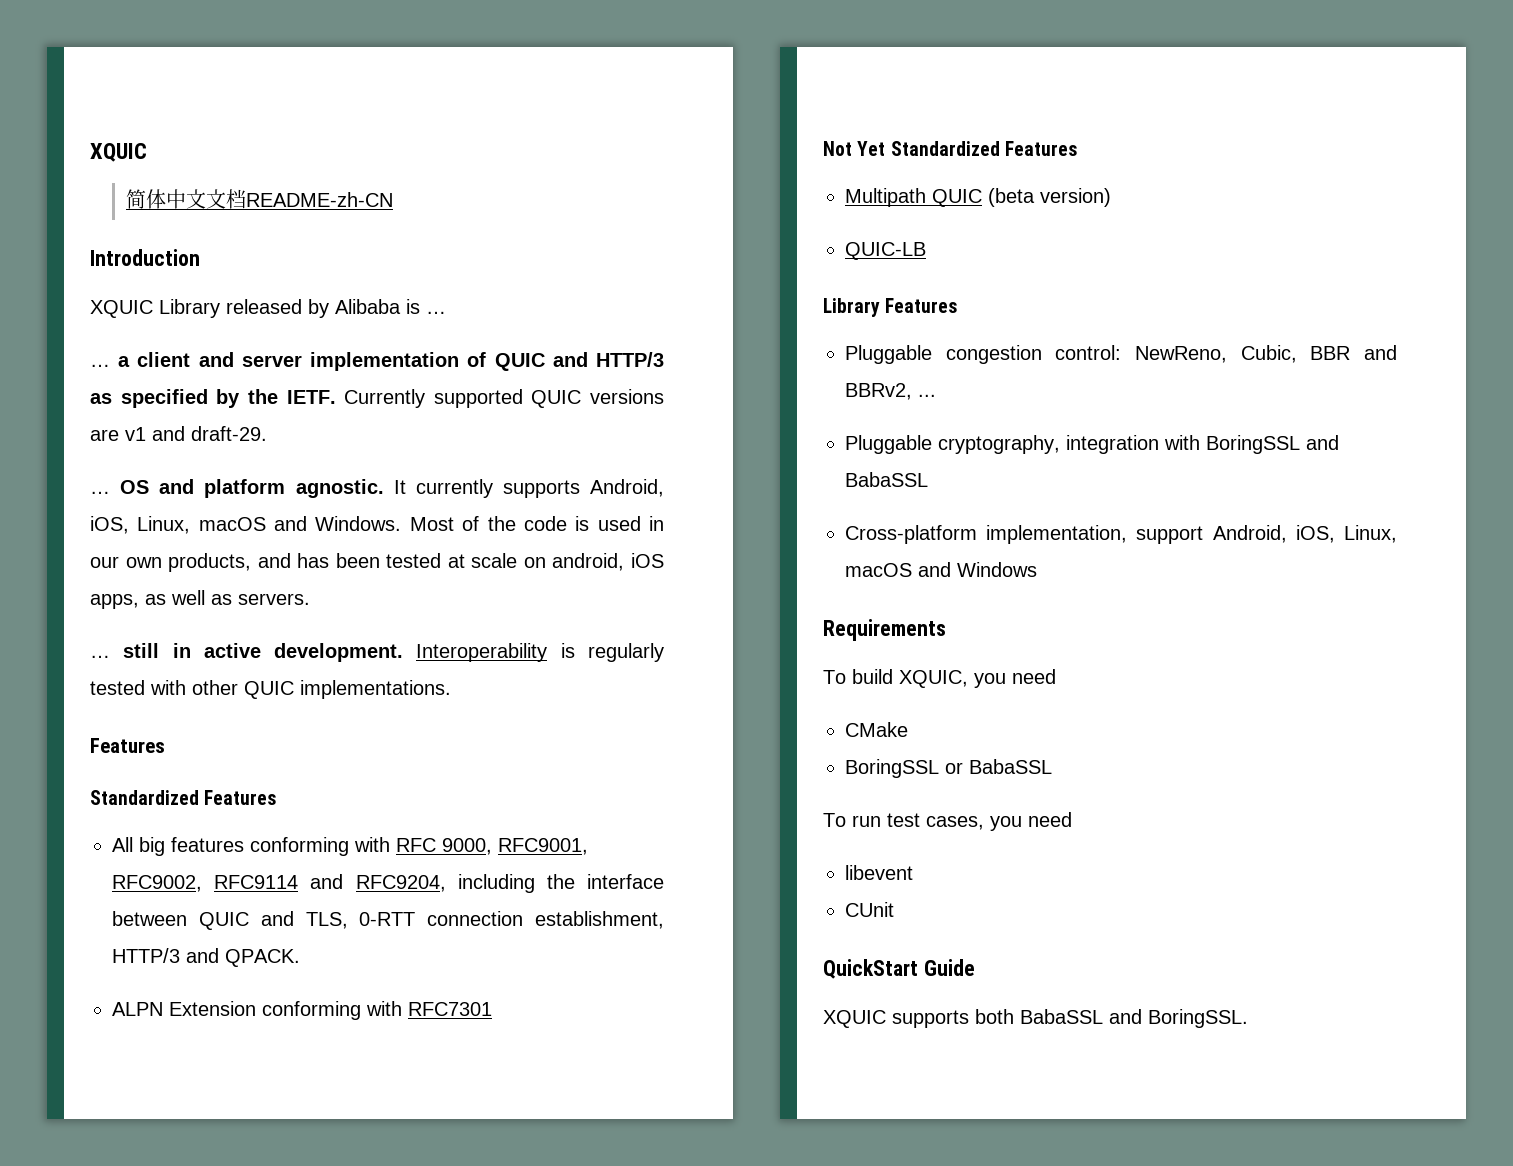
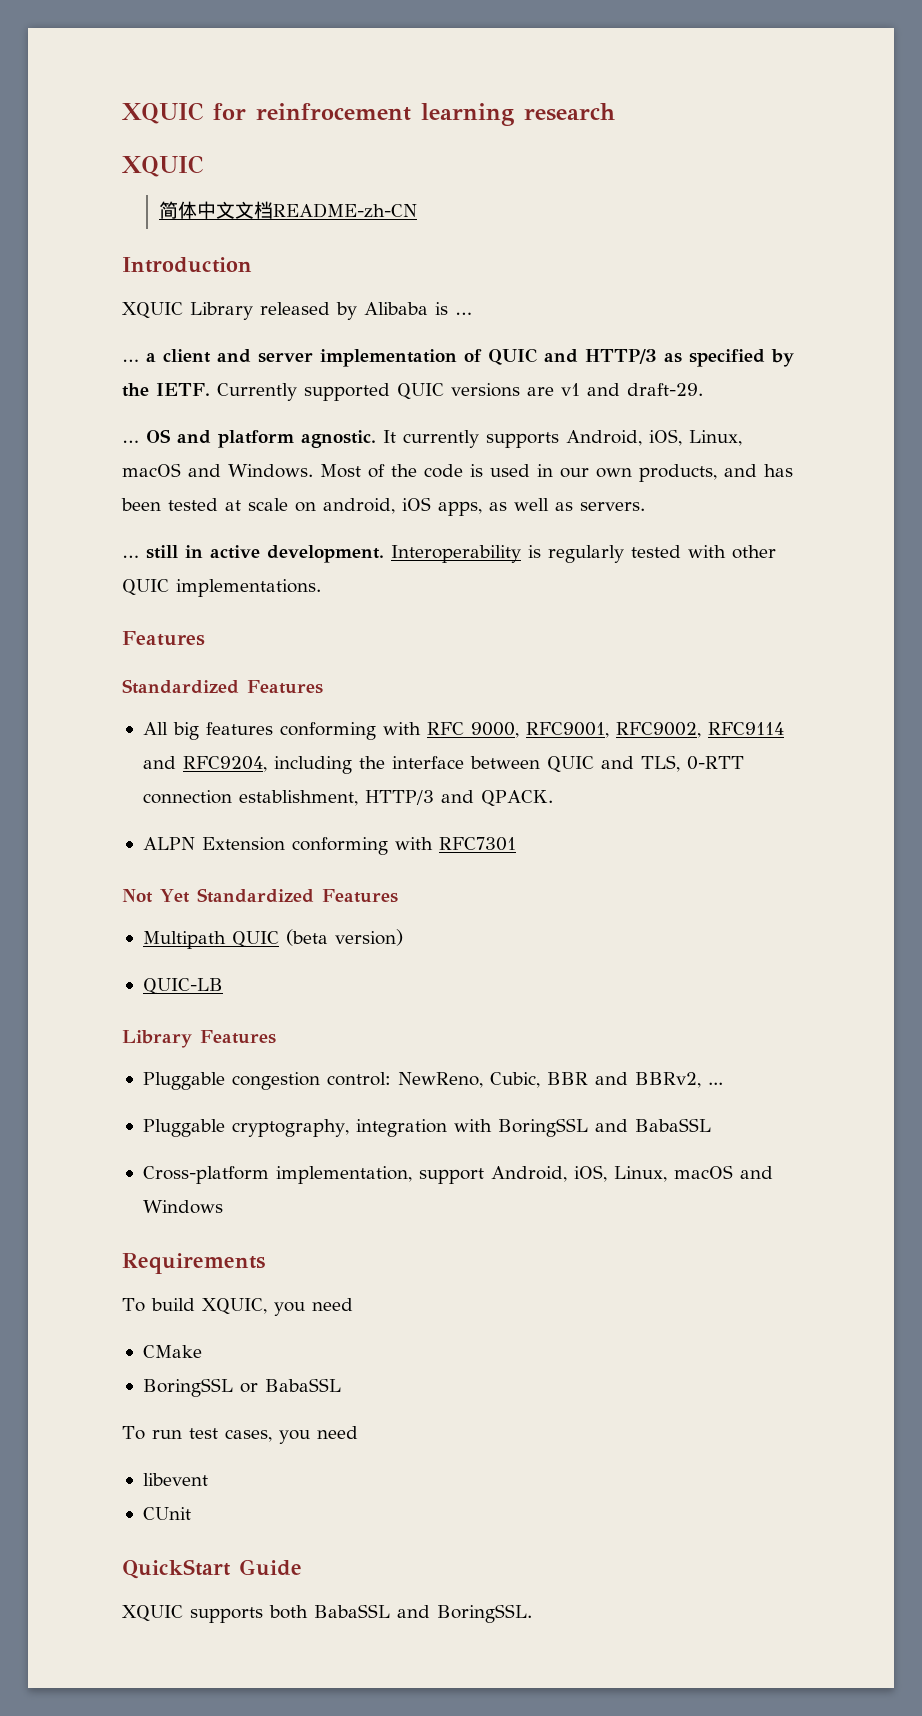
[90,143,147,162] XQUIC -> [122,102,615,126] [122,155,203,177] XQUIC for reinfrocement learning research // XQUIC

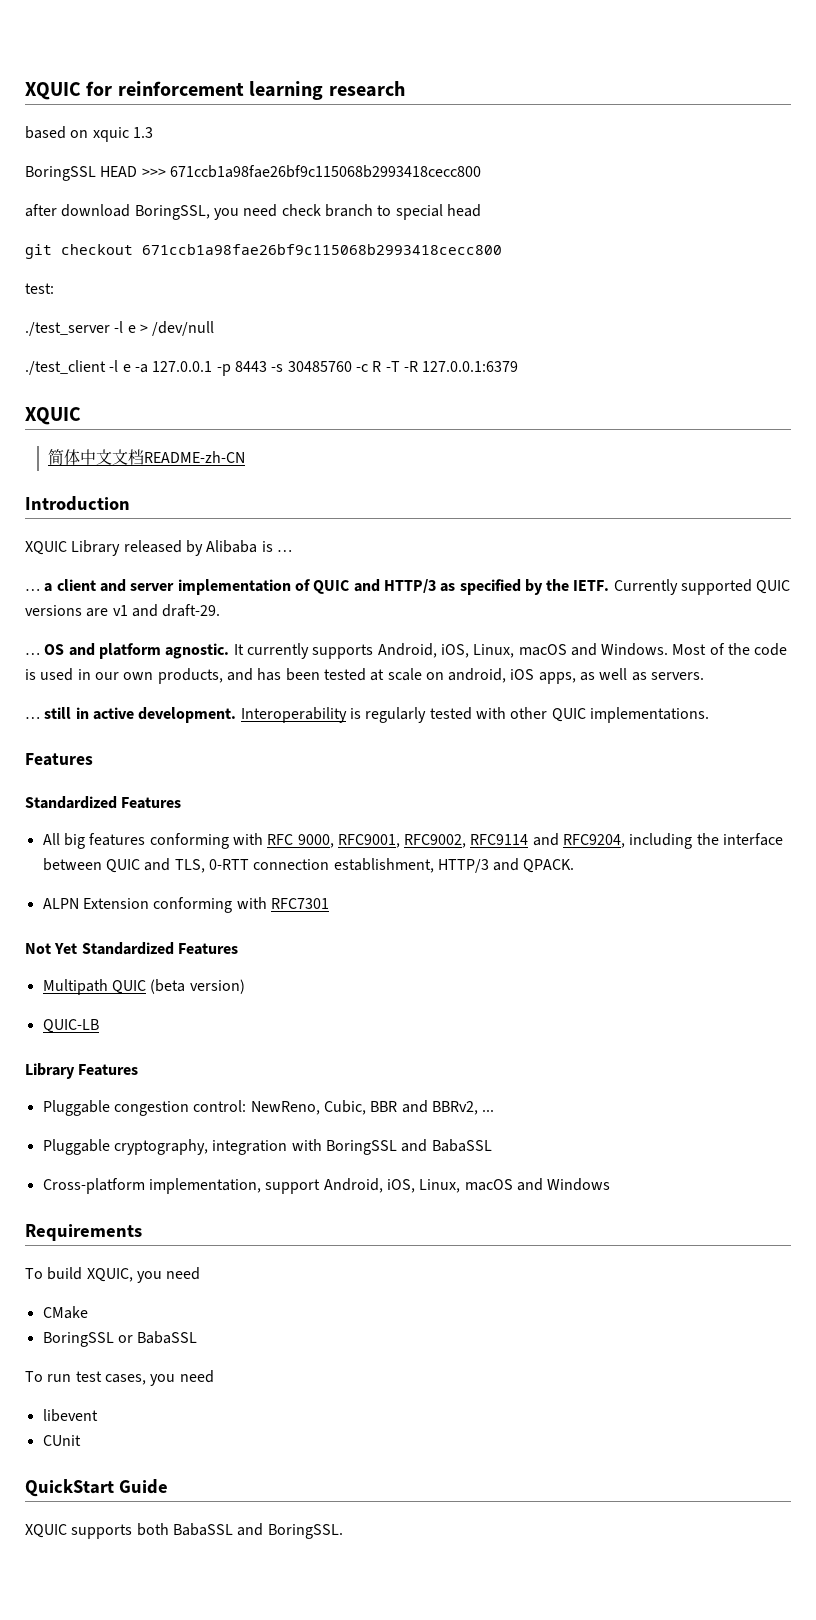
[256,103,411,121] reinfrocement -> [117,81,244,96] reinforcement
(615, 112) none -> [25,126,153,142] [25,165,481,181] [25,204,481,220] [25,244,502,259] [25,283,54,294] [25,321,215,336] [25,360,519,376] // based on xquic 1.3 // BoringSSL HEAD >>> 671ccb1a98fae26bf9c115068b2993418cecc800 // after download BoringSSL, you need check branch to special head // git checkout 671ccb1a98fae26bf9c115068b2993418cecc800 // test: // ./test_server -l e > /dev/null // ./test_client -l e -a 127.0.0.1 -p 8443 -s 30485760 -c R -T -R 127.0.0.1:6379

